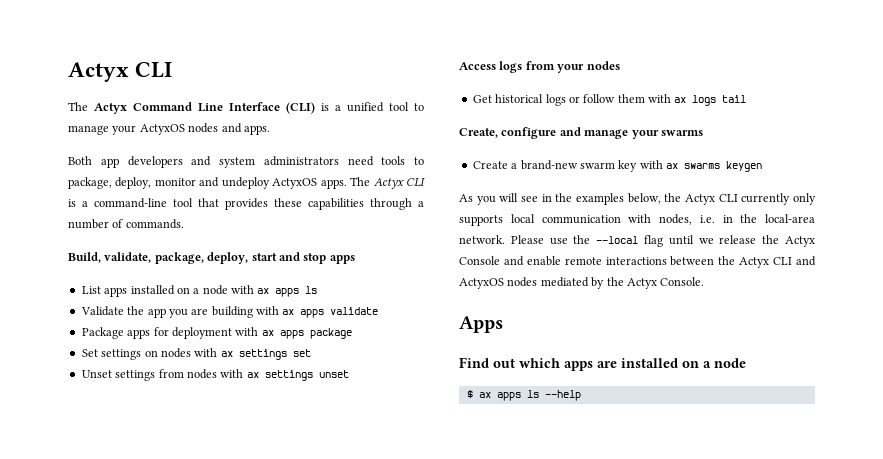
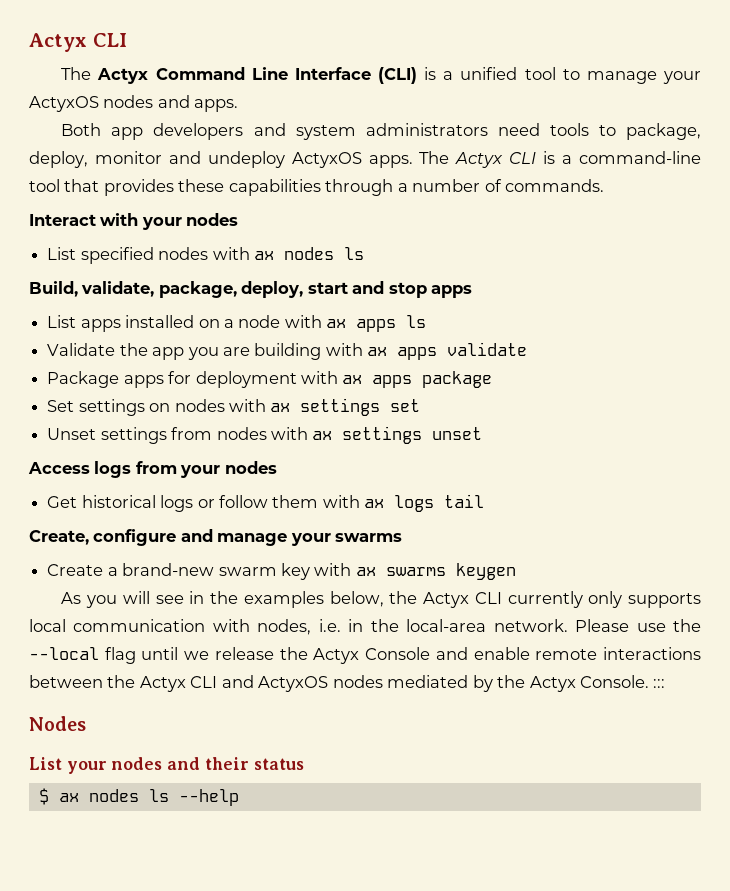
(184, 224) none -> [29,213,239,230] [47,247,364,264] // Interact with your nodes // List specified nodes with ax nodes ls
[459,316,503,333] [459,357,746,371] // Apps // Find out which apps are installed on a node -> [653,679,666,688] [29,716,86,731] [29,757,304,774] ::: // Nodes // List your nodes and their status
[496,392,521,401] apps -> [88,789,139,802] nodes

